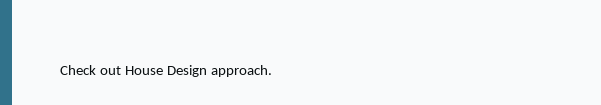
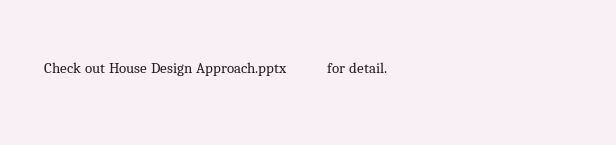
[210,65,272,77] approach. -> [195,62,387,76] Approach.pptx for detail.

